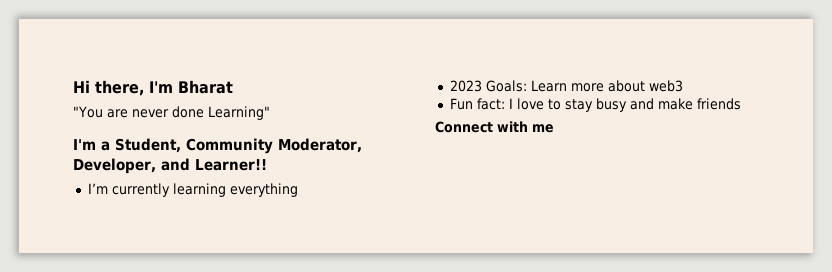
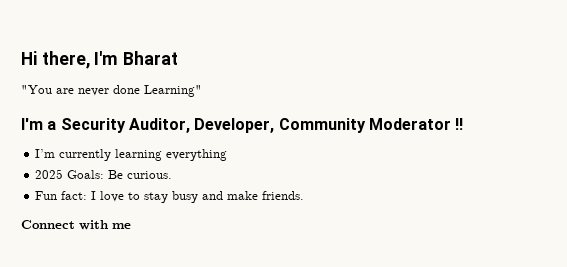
[115,138,362,154] [73,158,267,174] [87,183,298,197] [449,80,683,92] Student, Community Moderator, Developer, and Learner!! // I’m currently learning everything // 2023 Goals: Learn more about web3 -> [60,118,464,133] [35,149,228,161] [35,169,173,179] Security Auditor, Developer, Community Moderator !! // I’m currently learning everything // 2025 Goals: Be curious.
[696,98,741,110] friends -> [262,191,305,200] friends.

